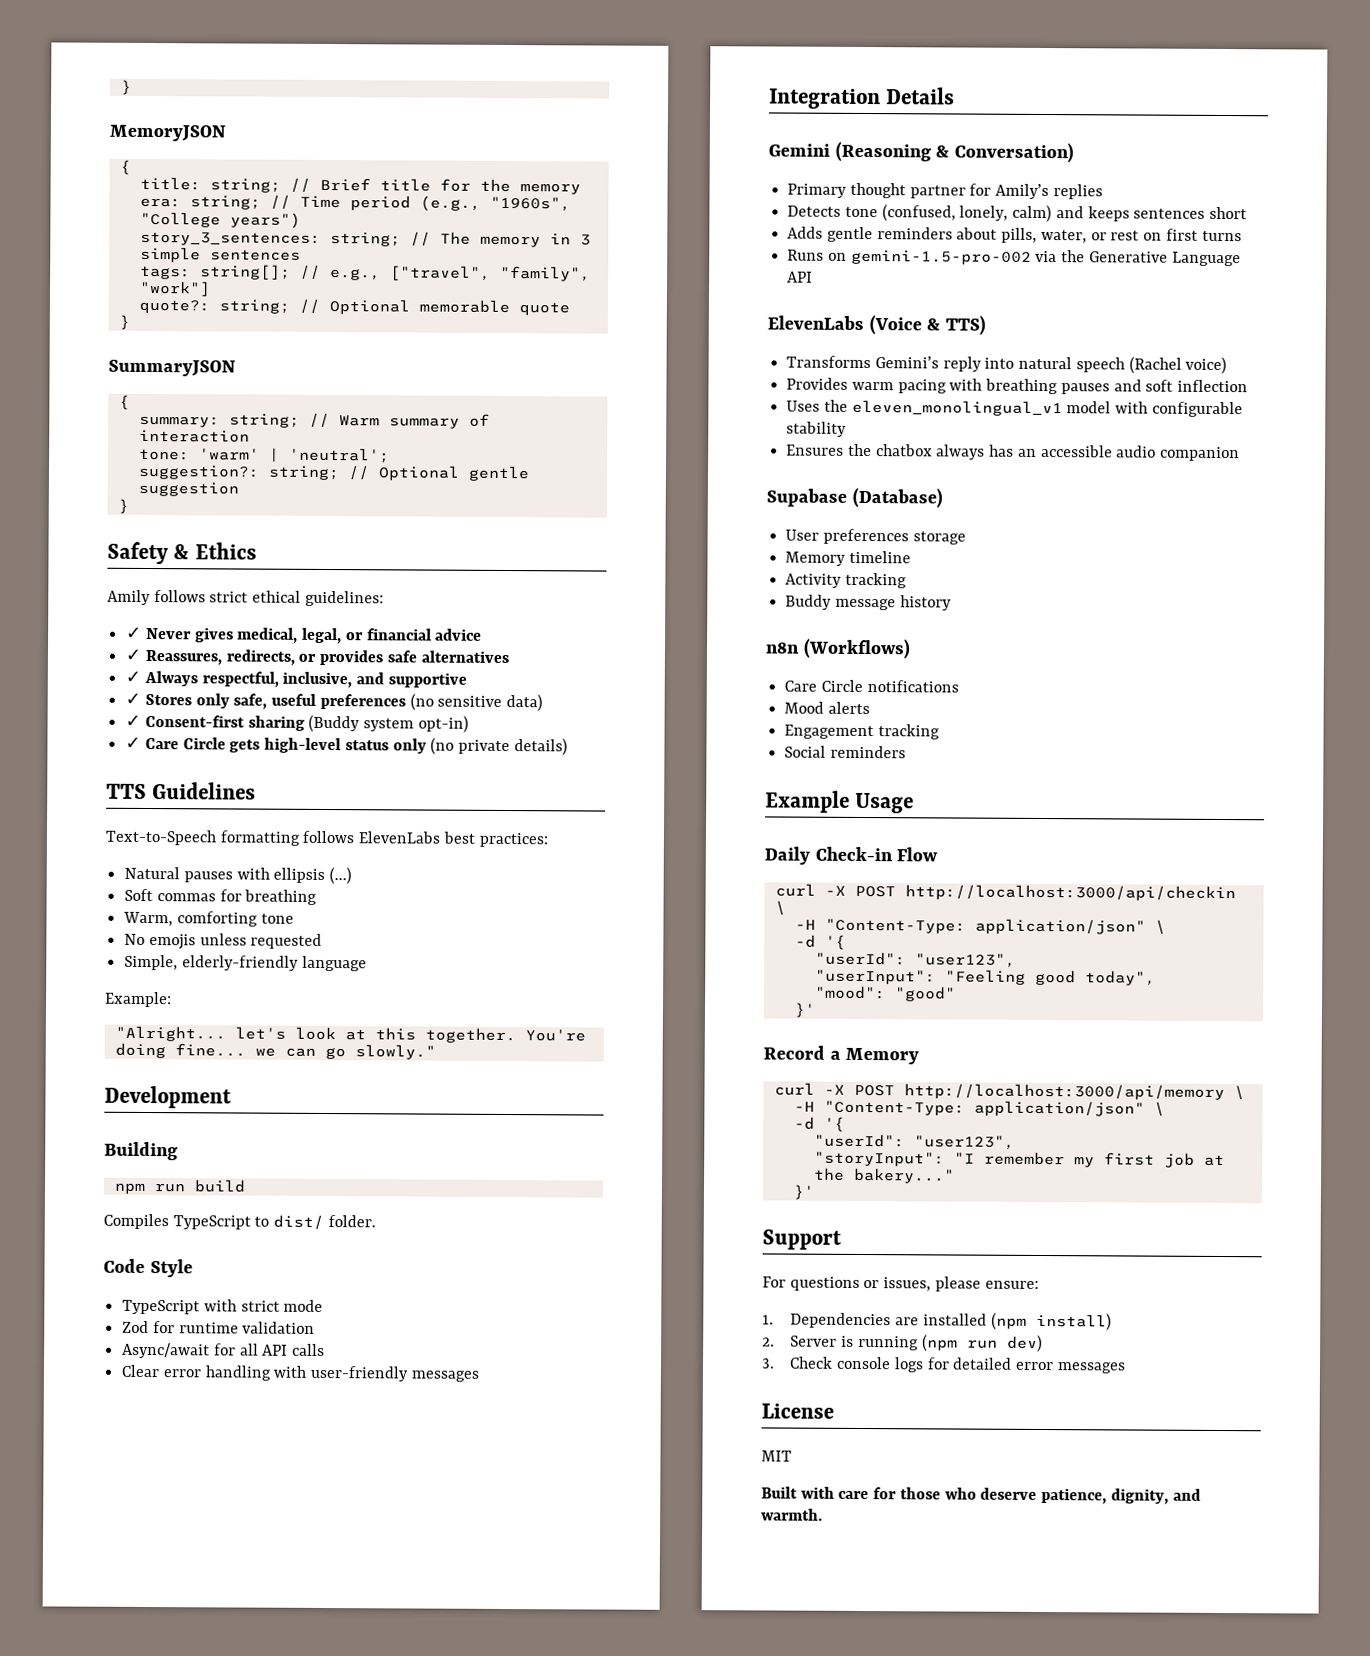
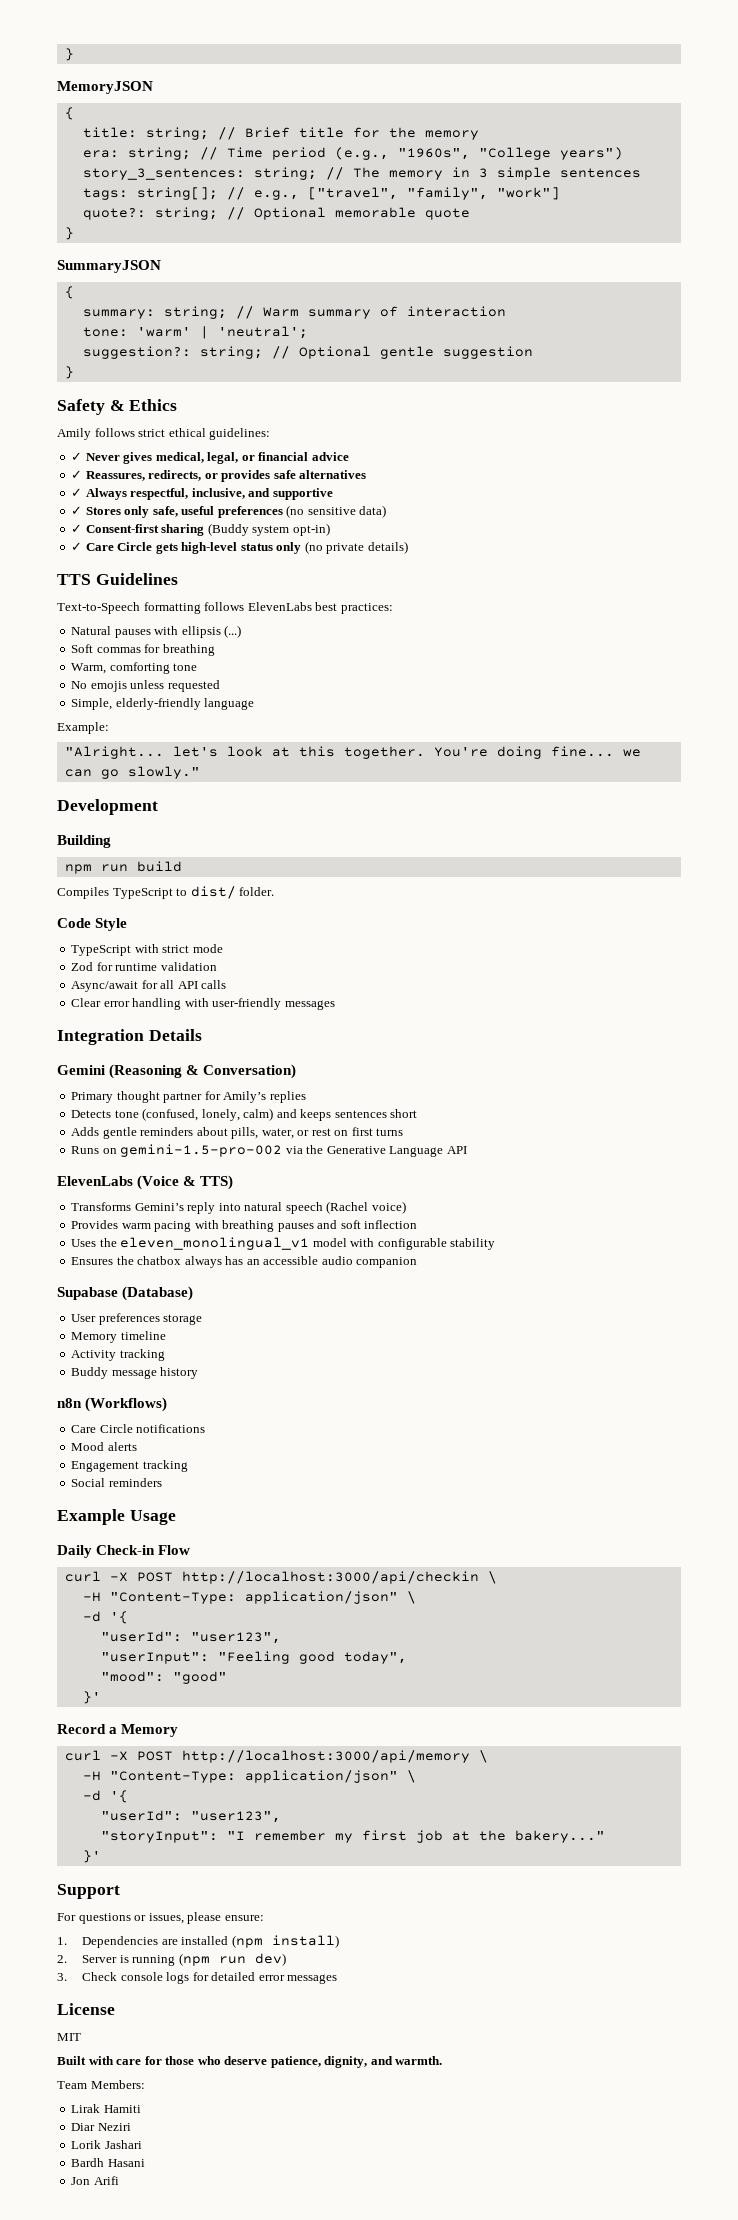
(823, 1514) none -> [57,2080,145,2089] [71,2104,141,2113] [71,2123,131,2131] [71,2140,142,2149] [71,2158,145,2167] [71,2176,119,2185] // Team Members: // Lirak Hamiti // Diar Neziri // Lorik Jashari // Bardh Hasani // Jon Arifi

